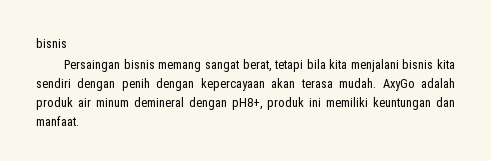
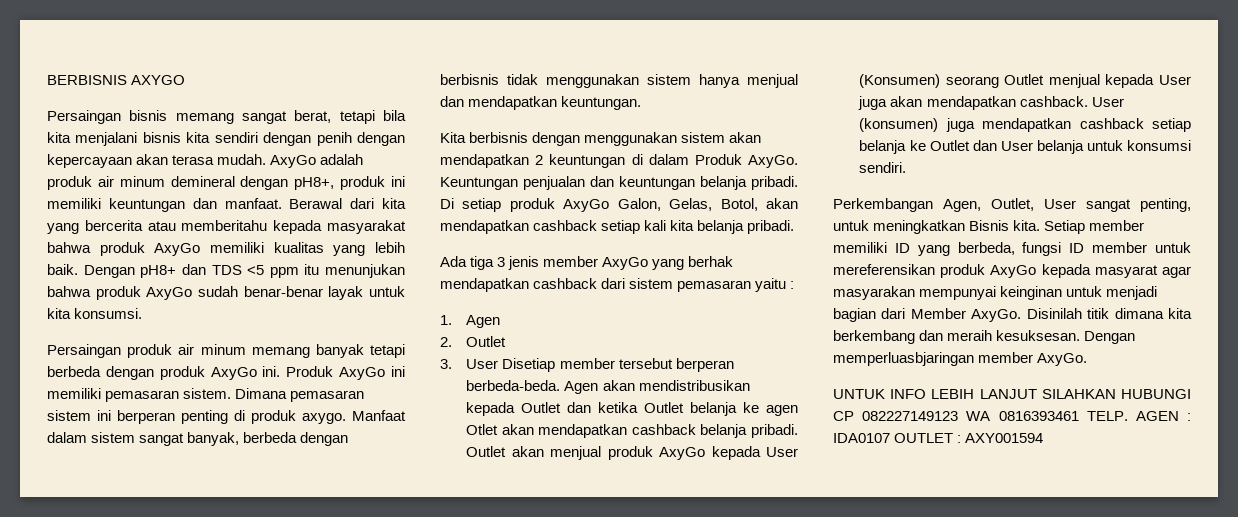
[36,38,67,48] bisnis -> [47,75,186,85] BERBISNIS AXYGO
(79, 121) none -> [289,198,406,209] [47,220,407,234] [47,242,406,256] [47,264,405,278] [47,286,406,300] [47,308,143,319] [47,344,405,358] [47,366,406,380] [47,388,365,402] [47,410,406,424] [47,432,349,446] [440,74,798,88] [440,96,642,110] [440,132,762,146] [440,154,798,168] [440,176,798,190] [440,198,798,212] [440,220,795,234] [440,256,734,270] [440,278,795,292] [440,315,501,328] [440,336,507,347] [440,358,734,372] [466,380,750,394] [466,402,799,416] [466,424,798,438] [466,446,798,460] [859,74,1191,88] [858,96,1124,110] [859,118,1191,132] [859,140,1191,154] [859,162,907,173] [833,198,1191,212] [833,220,1145,234] [833,242,1191,256] [833,264,1191,278] [833,286,1158,300] [833,308,1192,322] [833,330,1136,344] [833,352,1088,366] [833,389,1191,399] [833,411,1191,421] [833,433,1044,443] Berawal dari kita yang bercerita atau memberitahu kepada masyarakat bahwa produk AxyGo memiliki kualitas yang lebih baik. Dengan pH8+ dan TDS <5 ppm itu menunjukan bahwa produk AxyGo sudah benar-benar layak untuk kita konsumsi. // Persaingan produk air minum memang banyak tetapi berbeda dengan produk AxyGo ini. Produk AxyGo ini memiliki pemasaran sistem. Dimana pemasaran sistem ini berperan penting di produk axygo. Manfaat dalam sistem sangat banyak, berbeda dengan berbisnis tidak menggunakan sistem hanya menjual dan mendapatkan keuntungan. // Kita berbisnis dengan menggunakan sistem akan mendapatkan 2 keuntungan di dalam Produk AxyGo. Keuntungan penjualan dan keuntungan belanja pribadi. Di setiap produk AxyGo Galon, Gelas, Botol, akan mendapatkan cashback setiap kali kita belanja pribadi. // Ada tiga 3 jenis member AxyGo yang berhak mendapatkan cashback dari sistem pemasaran yaitu : // 1. Agen // 2. Outlet // 3. User Disetiap member tersebut berperan berbeda-beda. Agen akan mendistribusikan kepada Outlet dan ketika Outlet belanja ke agen Otlet akan mendapatkan cashback belanja pribadi. Outlet akan menjual produk AxyGo kepada User (Konsumen) seorang Outlet menjual kepada User juga akan mendapatkan cashback. User (konsumen) juga mendapatkan cashback setiap belanja ke Outlet dan User belanja untuk konsumsi sendiri. // Perkembangan Agen, Outlet, User sangat penting, untuk meningkatkan Bisnis kita. Setiap member memiliki ID yang berbeda, fungsi ID member untuk mereferensikan produk AxyGo kepada masyarat agar masyarakan mempunyai keinginan untuk menjadi bagian dari Member AxyGo. Disinilah titik dimana kita berkembang dan meraih kesuksesan. Dengan memperluasbjaringan member AxyGo. // UNTUK INFO LEBIH LANJUT SILAHKAN HUBUNGI CP 082227149123 WA 0816393461 TELP. AGEN : IDA0107 OUTLET : AXY001594

